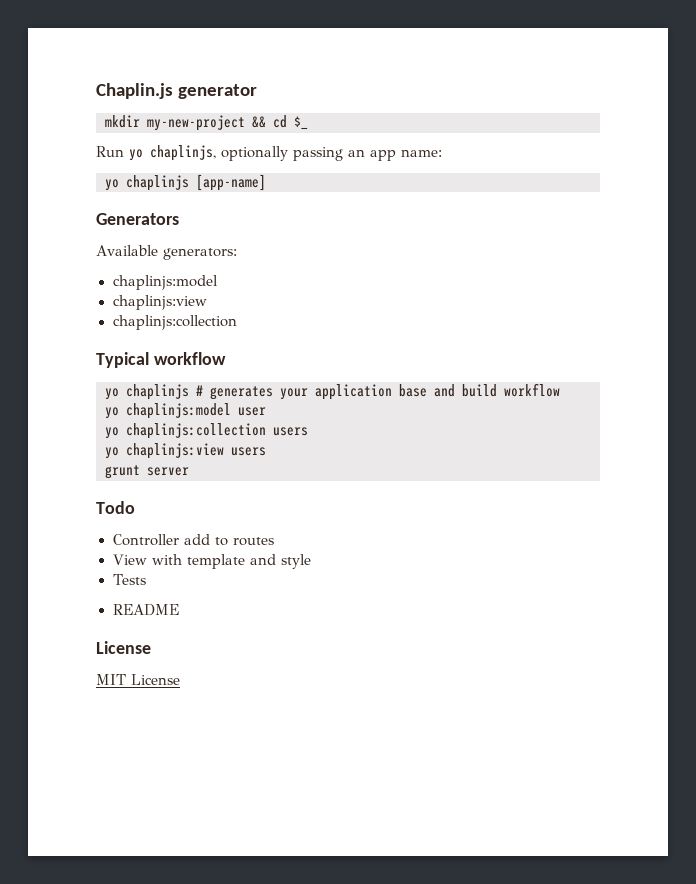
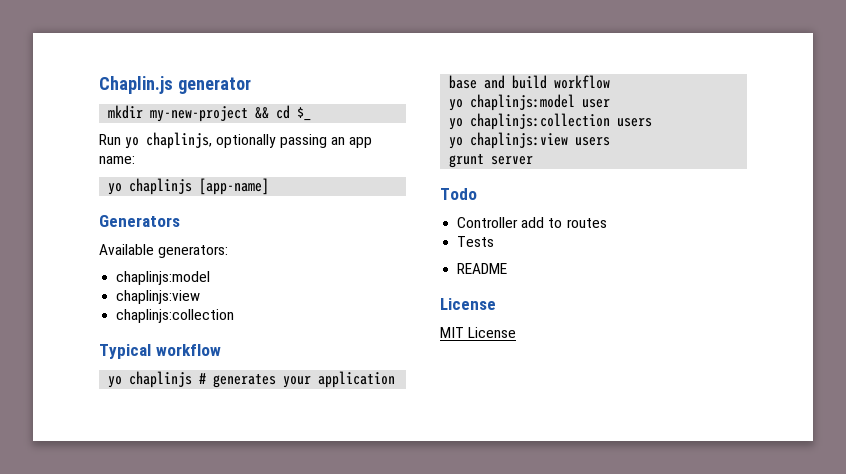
[112,554,311,569] // View with template and style -> (607, 223) none

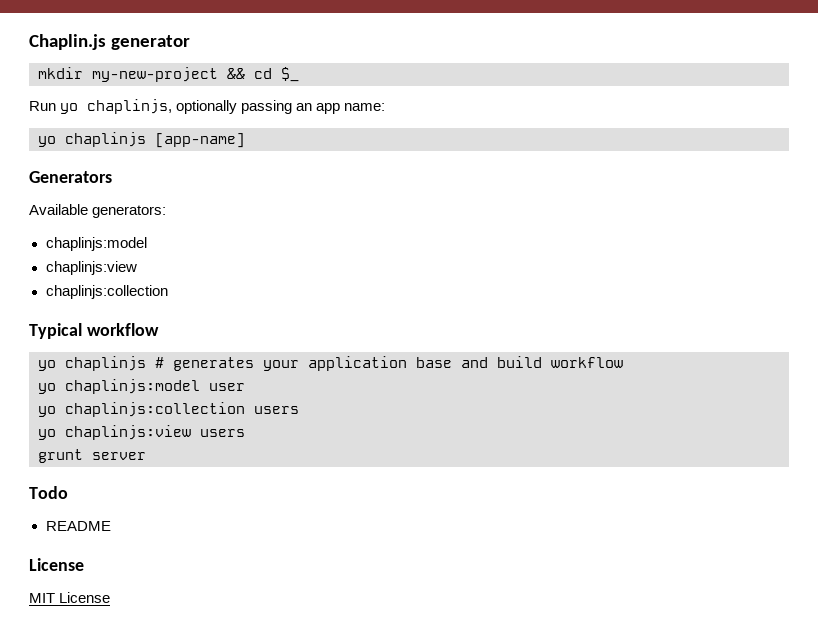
[457,217,607,228] [457,236,495,247] // Controller add to routes // Tests -> (68, 492) none

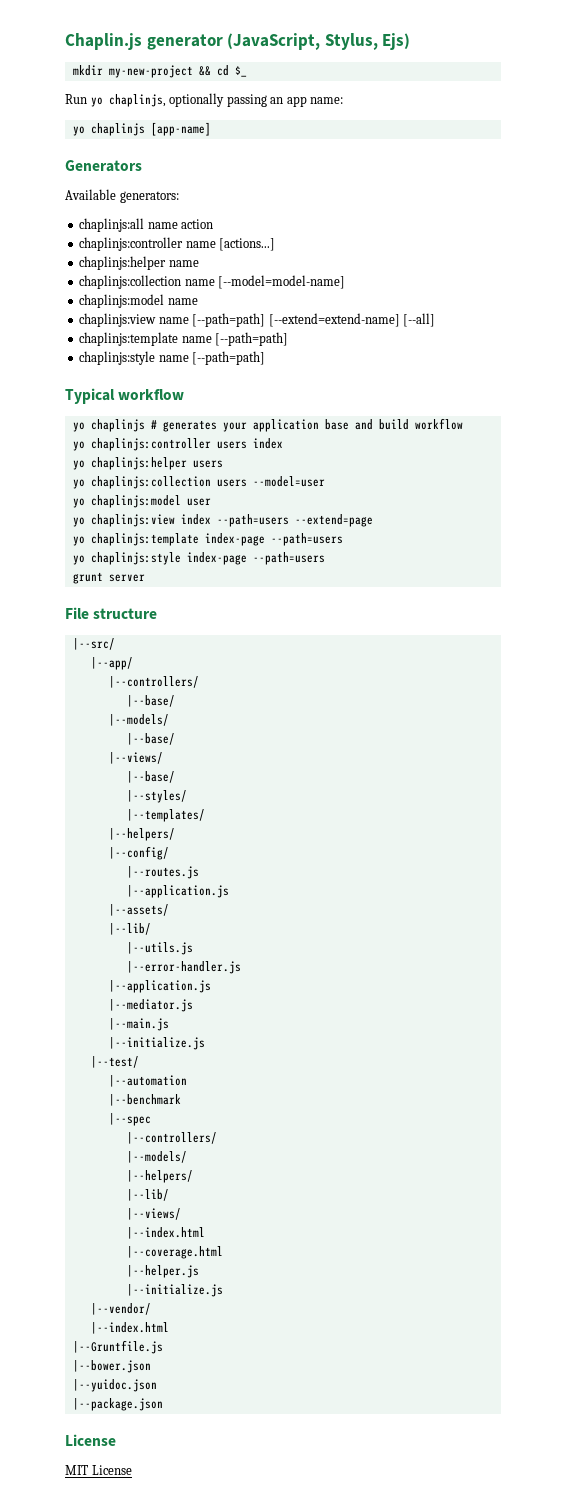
(190, 42) none -> [227,33,411,50] (JavaScript, Stylus, Ejs)
[45,237,147,251] [45,261,137,275] [45,285,168,299] // chaplinjs:model // chaplinjs:view // chaplinjs:collection -> [79,218,214,232] [79,237,276,251] [79,256,199,270] [79,275,346,289] [79,294,198,308] [79,313,436,327] [79,332,289,346] [79,351,266,365] // chaplinjs:all name action // chaplinjs:controller name [actions...] // chaplinjs:helper name // chaplinjs:collection name [--model=model-name] // chaplinjs:model name // chaplinjs:view name [--path=path] [--extend=extend-name] [--all] // chaplinjs:template name [--path=path] // chaplinjs:style name [--path=path]
[65,379,245,394] [38,402,299,417] [38,425,245,440] [38,449,146,463] [29,486,68,499] [45,521,111,531] chaplinjs:model user // yo chaplinjs:collection users // yo chaplinjs:view users // grunt server // Todo // README -> [90,438,283,451] [72,457,223,470] [72,476,325,489] [72,495,211,508] [72,514,373,527] [72,533,343,546] [72,552,325,565] [72,572,145,584] [65,607,158,619] [72,638,115,650] [90,657,133,670] [108,676,199,688] [126,695,175,707] [108,714,169,726] [126,733,175,745] [108,752,163,764] [126,771,175,783] [126,790,187,803] [126,809,205,822] [108,828,175,841] [108,846,169,860] [126,866,199,879] [126,885,229,898] [108,904,169,916] [108,923,151,935] [126,942,193,955] [126,961,241,974] [108,980,211,993] [108,999,193,1012] [108,1018,169,1031] [108,1037,205,1050] [90,1056,139,1068] [108,1075,187,1087] [108,1094,181,1106] [108,1113,151,1126] [126,1132,217,1144] [126,1151,187,1163] [126,1170,193,1183] [126,1189,169,1201] [126,1208,181,1220] [126,1227,205,1239] [126,1246,223,1259] [126,1265,199,1278] [126,1284,223,1297] [90,1303,151,1315] [90,1322,169,1334] [72,1340,163,1354] [72,1360,151,1373] [72,1379,157,1392] [72,1398,163,1411] chaplinjs:controller users index // yo chaplinjs:helper users // yo chaplinjs:collection users --model=user // yo chaplinjs:model user // yo chaplinjs:view index --path=users --extend=page // yo chaplinjs:template index-page --path=users // yo chaplinjs:style index-page --path=users // grunt server // File structure // |--src/ // |--app/ // |--controllers/ // |--base/ // |--models/ // |--base/ // |--views/ // |--base/ // |--styles/ // |--templates/ // |--helpers/ // |--config/ // |--routes.js // |--application.js // |--assets/ // |--lib/ // |--utils.js // |--error-handler.js // |--application.js // |--mediator.js // |--main.js // |--initialize.js // |--test/ // |--automation // |--benchmark // |--spec // |--controllers/ // |--models/ // |--helpers/ // |--lib/ // |--views/ // |--index.html // |--coverage.html // |--helper.js // |--initialize.js // |--vendor/ // |--index.html // |--Gruntfile.js // |--bower.json // |--yuidoc.json // |--package.json

